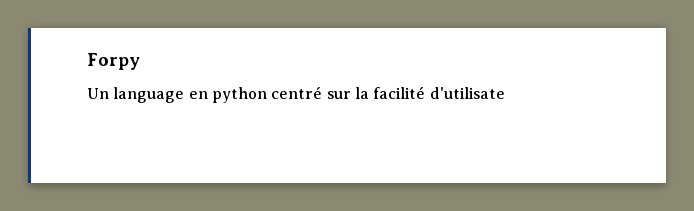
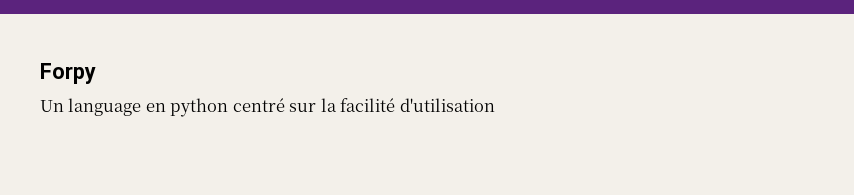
[429,87,505,99] d'utilisate -> [399,98,495,112] d'utilisation

